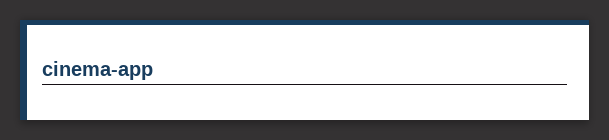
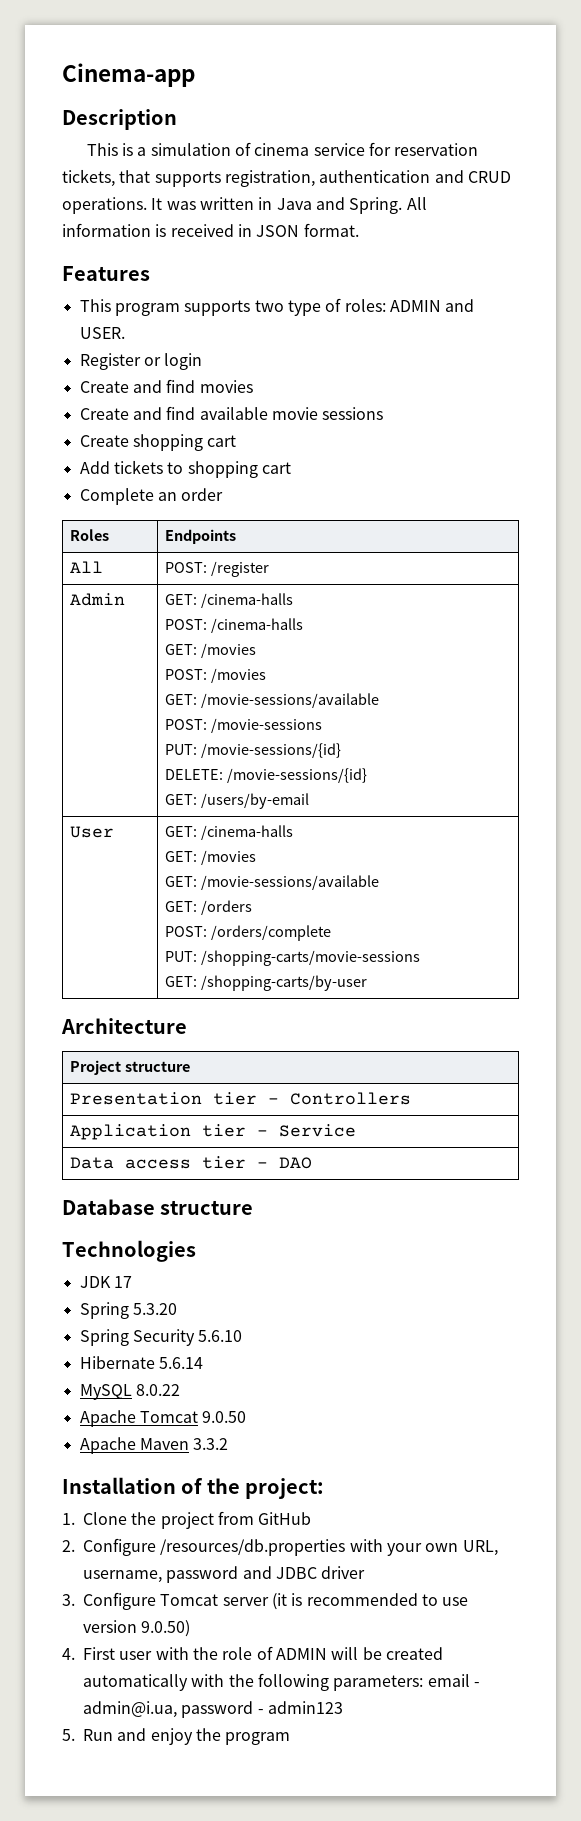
[42,61,153,80] cinema-app -> [62,63,195,87] [62,109,177,130] [86,142,479,156] [62,169,511,187] [62,197,427,214] [62,223,359,237] [62,266,150,281] [79,298,475,316] [79,327,125,339] [79,353,203,370] [79,379,253,393] [79,406,384,420] [79,434,237,451] [79,460,291,478] [79,488,224,505] [69,529,109,541] [164,529,236,544] [69,561,103,573] [164,561,269,577] [69,593,125,606] [164,593,293,608] [164,618,303,633] [164,643,256,658] [164,668,266,683] [164,693,379,708] [164,718,322,733] [164,743,341,758] [164,768,367,783] [164,793,309,809] [69,826,114,838] [164,825,293,840] [164,850,256,865] [164,875,379,890] [164,900,252,915] [164,925,331,941] [164,950,420,966] [164,975,367,991] [61,1018,187,1034] [69,1060,190,1075] [69,1092,411,1105] [69,1124,356,1140] [69,1156,312,1169] [62,1199,254,1215] [62,1240,196,1262] [79,1276,132,1288] [79,1302,177,1319] [79,1329,243,1346] [79,1356,203,1369] [79,1384,180,1400] [79,1410,247,1427] [79,1437,229,1454] [62,1477,325,1499] [62,1511,312,1529] [62,1538,498,1556] [83,1566,366,1583] [62,1592,469,1610] [83,1620,191,1637] [62,1646,443,1660] [83,1673,480,1691] [83,1701,343,1718] [62,1728,291,1745] Cinema-app // Description // This is a simulation of cinema service for reservation tickets, that supports registration, authentication and CRUD operations. It was written in Java and Spring. All information is received in JSON format. // Features // This program supports two type of roles: ADMIN and USER. // Register or login // Create and find movies // Create and find available movie sessions // Create shopping cart // Add tickets to shopping cart // Complete an order // Roles | Endpoints // All | POST: /register // Admin | GET: /cinema-halls // POST: /cinema-halls // GET: /movies // POST: /movies // GET: /movie-sessions/available // POST: /movie-sessions // PUT: /movie-sessions/{id} // DELETE: /movie-sessions/{id} // GET: /users/by-email // User | GET: /cinema-halls // GET: /movies // GET: /movie-sessions/available // GET: /orders // POST: /orders/complete // PUT: /shopping-carts/movie-sessions // GET: /shopping-carts/by-user // Architecture // Project structure // Presentation tier - Controllers // Application tier - Service // Data access tier - DAO // Database structure // Technologies // JDK 17 // Spring 5.3.20 // Spring Security 5.6.10 // Hibernate 5.6.14 // MySQL 8.0.22 // Apache Tomcat 9.0.50 // Apache Maven 3.3.2 // Installation of the project: // 1. Clone the project from GitHub // 2. Configure /resources/db.properties with your own URL, username, password and JDBC driver // 3. Configure Tomcat server (it is recommended to use version 9.0.50) // 4. First user with the role of ADMIN will be created automatically with the following parameters: email - admin@i.ua, password - admin123 // 5. Run and enjoy the program

